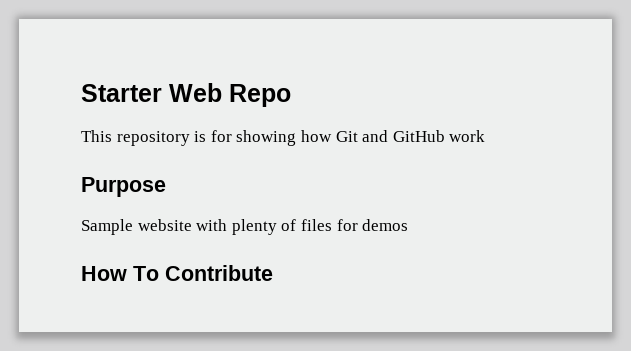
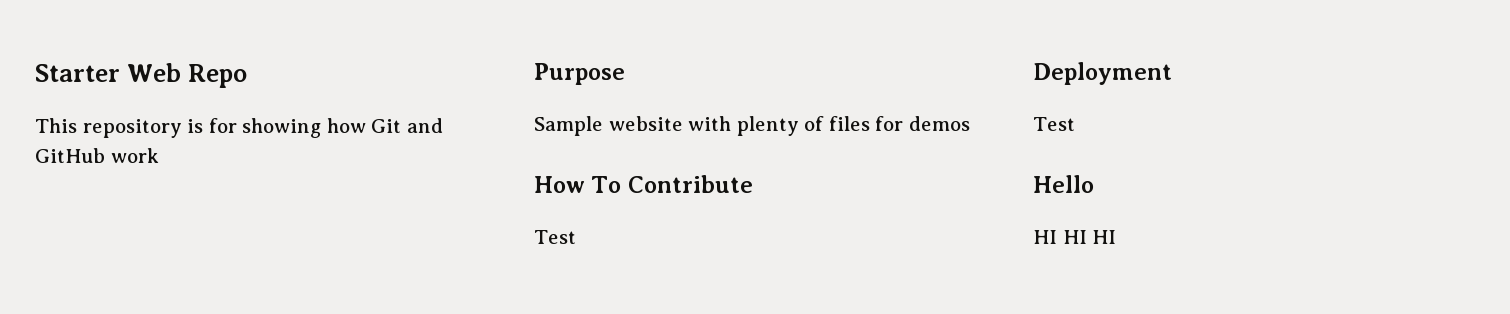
(273, 273) none -> [534,230,576,244] [1033,62,1172,85] [1033,117,1075,131] [1033,175,1094,193] [1033,230,1117,244] // Test // Deployment // Test // Hello // HI HI HI

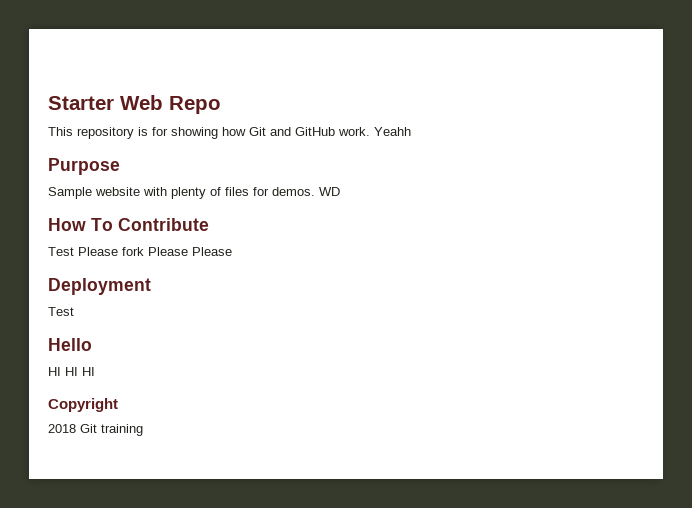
[110,148,159,163] work -> [338,127,411,136] work. Yeahh
[908,116,970,131] demos -> [272,187,340,196] demos. WD
(576, 237) none -> [78,247,232,256] Please fork Please Please
(1117, 237) none -> [48,398,118,412] [48,424,143,436] // Copyright // 2018 Git training

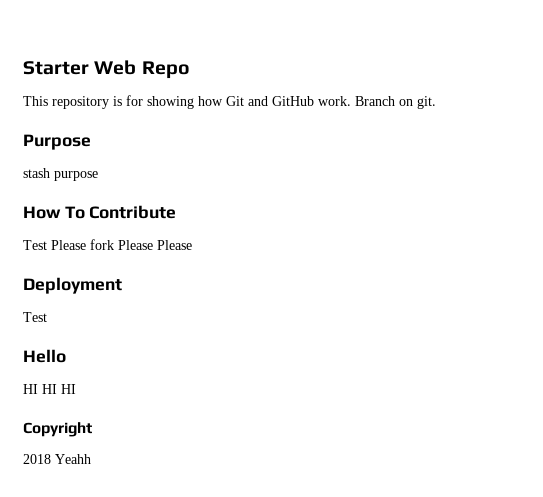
[374,127,411,136] [48,158,120,175] [48,187,340,199] Yeahh // Purpose // Sample website with plenty of files for demos. WD -> [355,96,436,109] [23,134,91,150] [23,168,98,181] Branch on git. // Purpose // stash purpose
[80,424,143,436] Git training -> [55,454,91,464] Yeahh

